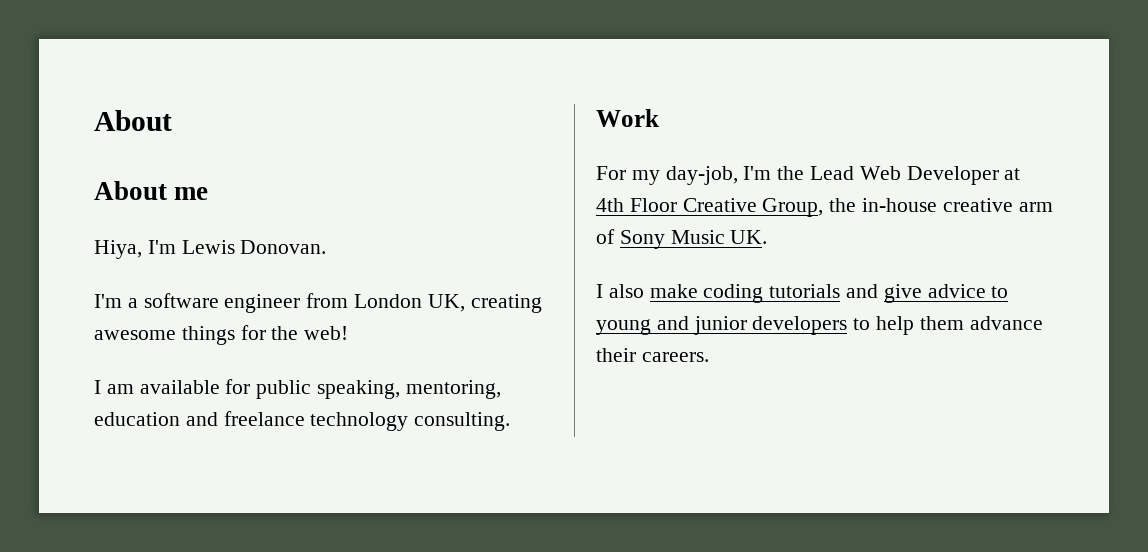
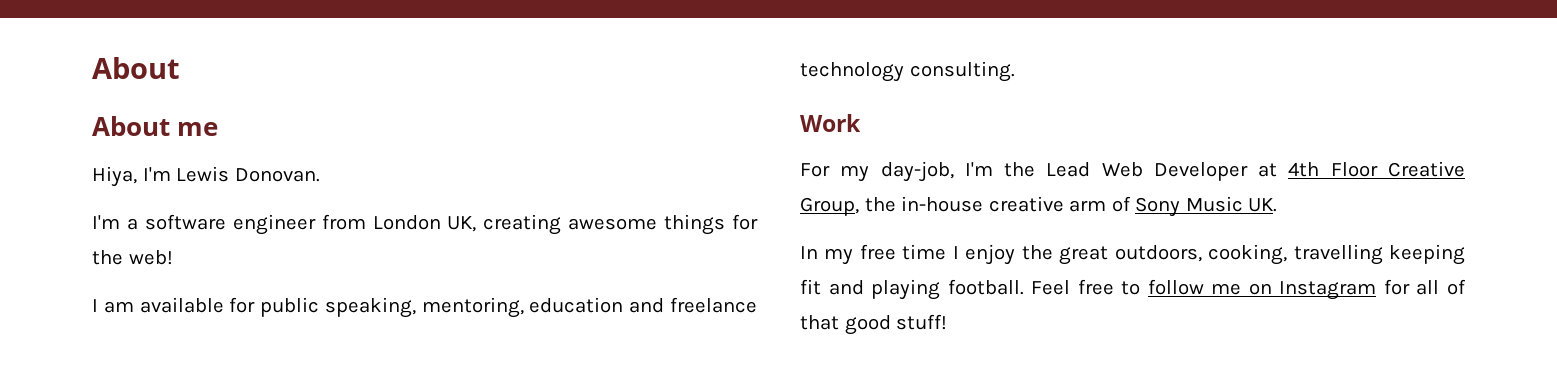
[596,284,1009,303] [596,316,1043,335] [596,348,709,362] I also make coding tutorials and give advice to young and junior developers to help them advance their careers. -> [800,244,1465,265] [800,279,1466,300] [800,314,948,335] In my free time I enjoy the great outdoors, cooking, travelling keeping fit and playing football. Feel free to follow me on Instagram for all of that good stuff!

